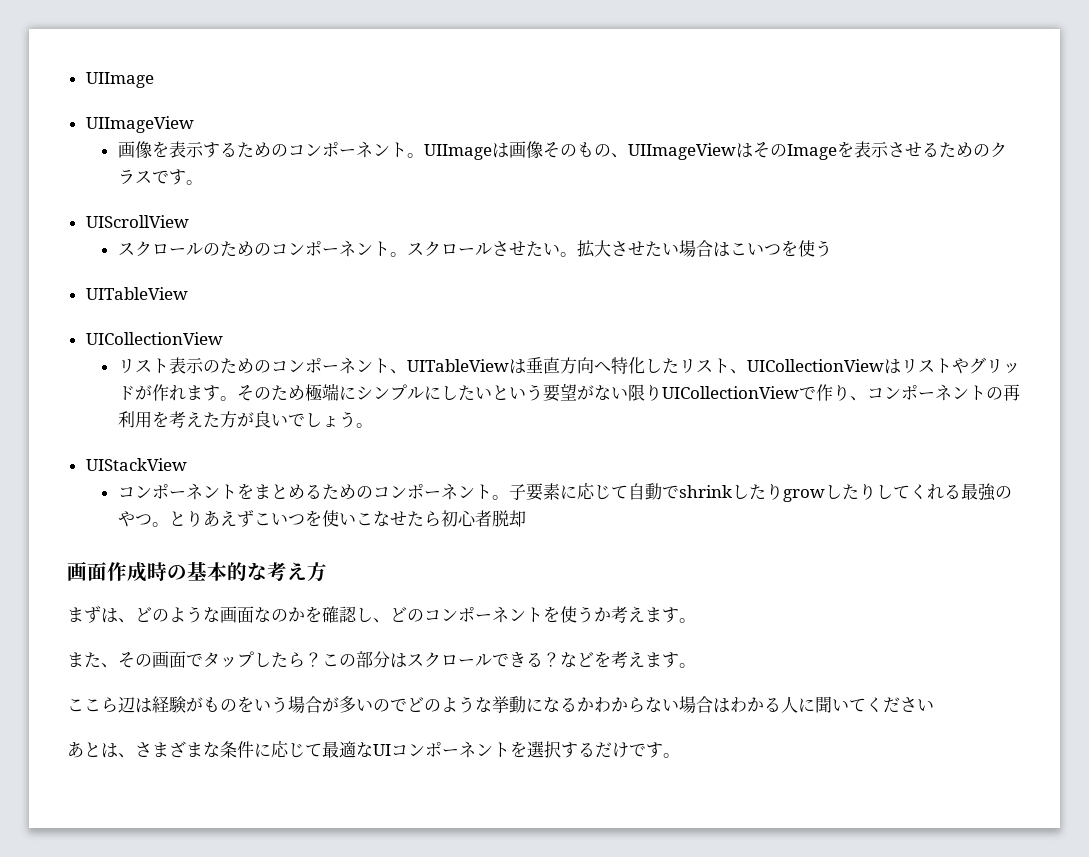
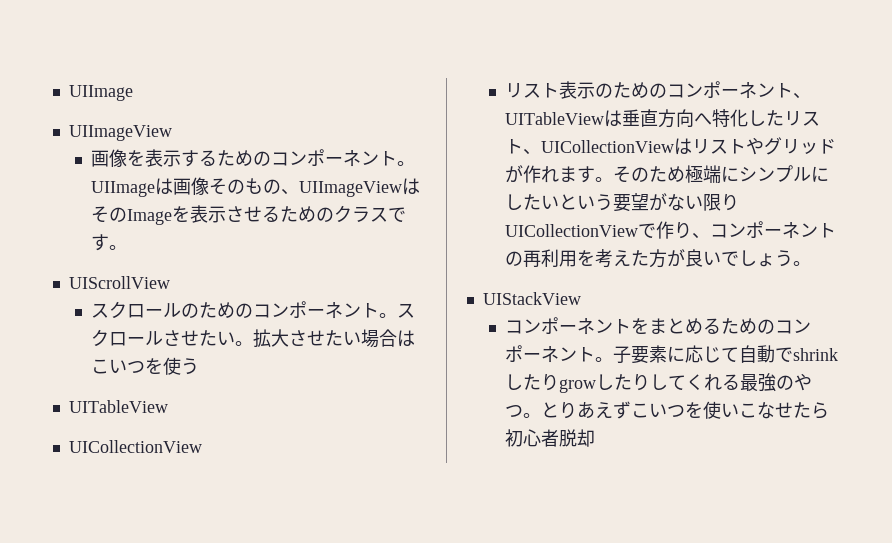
[67,561,327,582] [67,606,696,623] [67,651,696,668] [67,696,934,713] [67,741,680,758] // 画面作成時の基本的な考え方 // まずは、どのような画面なのかを確認し、どのコンポーネントを使うか考えます。 // また、その画面でタップしたら？この部分はスクロールできる？などを考えます。 // ここら辺は経験がものをいう場合が多いのでどのような挙動になるかわからない場合はわかる人に聞いてください // あとは、さまざまな条件に応じて最適なUIコンポーネントを選択するだけです。 -> (595, 438) none

